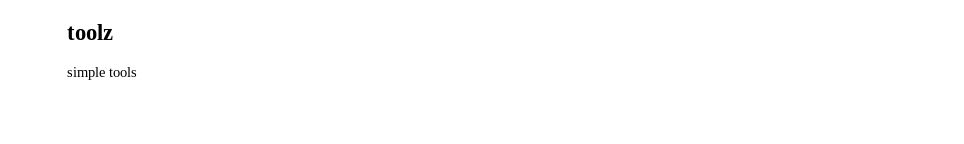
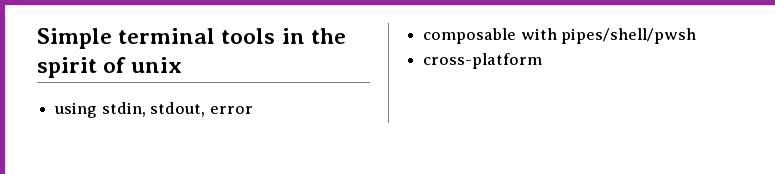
[67,24,113,40] [67,67,137,80] toolz // simple tools -> [37,28,346,49] [37,57,183,78] [54,102,253,118] [423,28,697,44] [423,53,543,69] Simple terminal tools in the spirit of unix // using stdin, stdout, error // composable with pipes/shell/pwsh // cross-platform

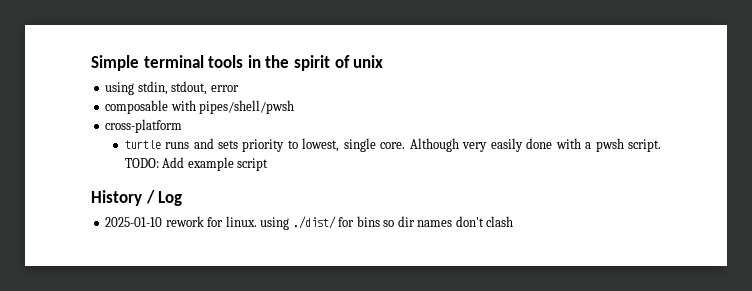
(543, 61) none -> [124,138,661,152] [124,157,269,171] [91,190,183,206] [105,216,514,230] // turtle runs and sets priority to lowest, single core. Although very easily done with a pwsh script. TODO: Add example script // History / Log // 2025-01-10 rework for linux. using ./dist/ for bins so dir names don't clash

